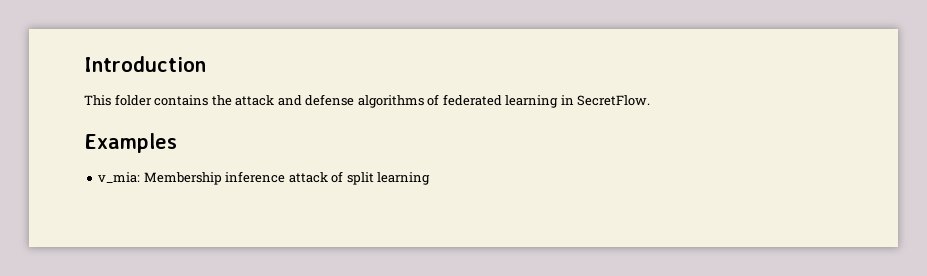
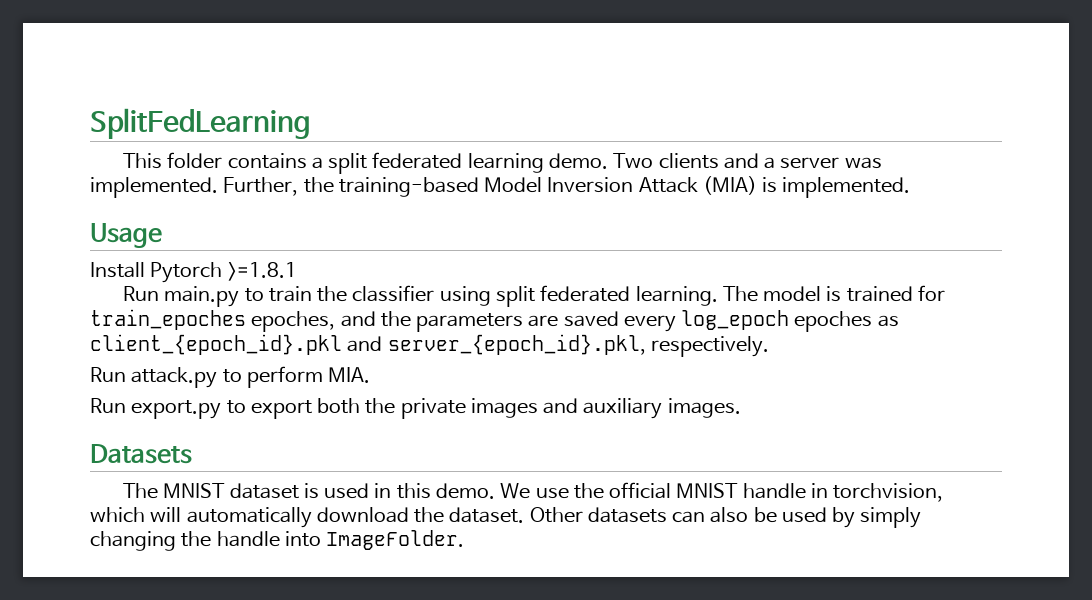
[84,56,206,72] Introduction -> [90,108,310,139] SplitFedLearning
[211,94,651,108] [84,133,177,153] [98,171,431,185] the attack and defense algorithms of federated learning in SecretFlow. // Examples // v_mia: Membership inference attack of split learning -> [311,152,882,174] [90,176,911,198] [90,223,162,248] [90,262,297,283] [123,285,945,307] [90,309,899,332] [90,334,769,357] [90,366,371,388] [90,398,741,419] [90,444,192,464] [123,482,944,502] [90,507,922,528] [90,530,465,551] a split federated learning demo. Two clients and a server was implemented. Further, the training-based Model Inversion Attack (MIA) is implemented. // Usage // Install Pytorch >=1.8.1 // Run main.py to train the classifier using split federated learning. The model is trained for train_epoches epoches, and the parameters are saved every log_epoch epoches as client_{epoch_id}.pkl and server_{epoch_id}.pkl, respectively. // Run attack.py to perform MIA. // Run export.py to export both the private images and auxiliary images. // Datasets // The MNIST dataset is used in this demo. We use the official MNIST handle in torchvision, which will automatically download the dataset. Other datasets can also be used by simply changing the handle into ImageFolder.

